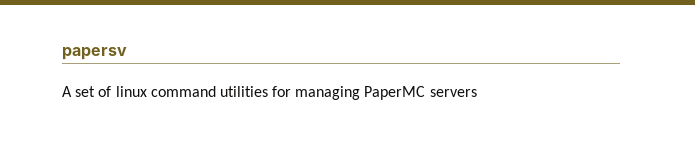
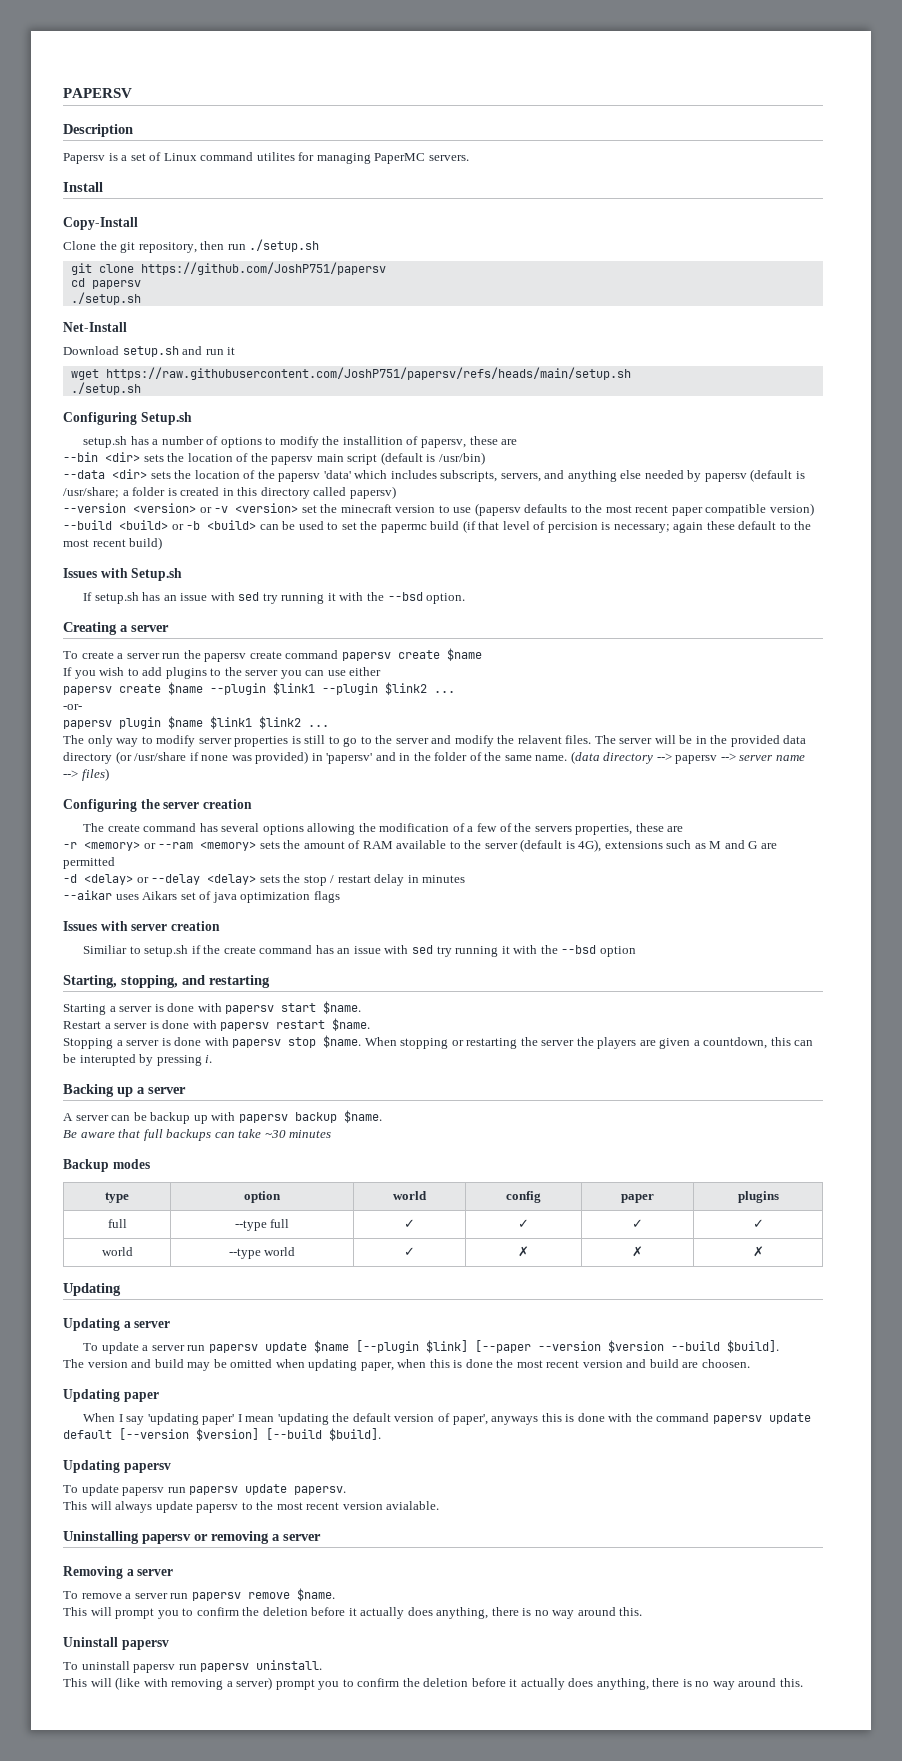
[62,47,127,60] [62,86,477,100] papersv // A set of linux command utilities for managing PaperMC servers -> [63,88,132,98] [63,124,133,137] [63,152,469,164] [63,182,103,192] [63,217,138,230] [63,239,320,253] [70,262,386,275] [70,278,141,289] [70,292,141,305] [63,322,127,332] [63,346,236,357] [70,367,631,380] [70,382,141,395] [63,412,192,425] [83,436,518,448] [63,452,485,465] [63,469,805,482] [63,486,396,499] [63,503,814,516] [63,520,812,533] [63,537,163,550] [63,568,183,581] [83,592,466,604] [63,622,169,635] [63,648,482,662] [63,667,382,679] [63,682,455,695] [63,704,82,710] [63,716,329,729] [63,735,807,747] [63,751,805,764] [63,768,109,781] [63,799,252,812] [83,823,684,835] [63,839,777,852] [63,857,115,869] [63,874,466,886] [63,890,340,903] [63,921,220,931] [83,945,636,957] [63,975,270,988] [63,1001,362,1015] [63,1018,371,1031] [63,1035,814,1049] [63,1054,213,1066] [63,1084,186,1097] [63,1110,382,1124] [63,1129,332,1141] [63,1159,150,1172] [105,1192,129,1203] [244,1191,281,1203] [393,1191,427,1200] [506,1191,541,1203] [621,1194,654,1203] [737,1191,779,1203] [107,1219,127,1228] [234,1219,290,1231] [404,1219,415,1228] [518,1219,529,1228] [632,1219,643,1228] [752,1219,764,1228] [101,1247,133,1256] [228,1247,296,1259] [404,1247,415,1256] [518,1246,529,1257] [632,1246,643,1257] [752,1246,764,1257] [63,1283,121,1296] [63,1318,171,1331] [83,1340,779,1354] [63,1359,750,1371] [63,1389,159,1402] [83,1413,811,1425] [63,1428,381,1441] [63,1460,171,1473] [63,1484,347,1496] [63,1501,440,1513] [63,1531,321,1544] [63,1566,174,1579] [63,1588,335,1601] [63,1607,643,1619] [63,1637,169,1650] [63,1660,323,1673] [63,1677,803,1690] PAPERSV // Description // Papersv is a set of Linux command utilites for managing PaperMC servers. // Install // Copy-Install // Clone the git repository, then run ./setup.sh // git clone https://github.com/JoshP751/papersv // cd papersv // ./setup.sh // Net-Install // Download setup.sh and run it // wget https://raw.githubusercontent.com/JoshP751/papersv/refs/heads/main/setup.sh // ./setup.sh // Configuring Setup.sh // setup.sh has a number of options to modify the installition of papersv, these are // --bin <dir> sets the location of the papersv main script (default is /usr/bin) // --data <dir> sets the location of the papersv 'data' which includes subscripts, servers, and anything else needed by papersv (default is /usr/share; a folder is created in this directory called papersv) // --version <version> or -v <version> set the minecraft version to use (papersv defaults to the most recent paper compatible version) --build <build> or -b <build> can be used to set the papermc build (if that level of percision is necessary; again these default to the most recent build) // Issues with Setup.sh // If setup.sh has an issue with sed try running it with the --bsd option. // Creating a server // To create a server run the papersv create command papersv create $name // If you wish to add plugins to the server you can use either // papersv create $name --plugin $link1 --plugin $link2 ... // -or- // papersv plugin $name $link1 $link2 ... // The only way to modify server properties is still to go to the server and modify the relavent files. The server will be in the provided data directory (or /usr/share if none was provided) in 'papersv' and in the folder of the same name. (data directory --> papersv --> server name --> files) // Configuring the server creation // The create command has several options allowing the modification of a few of the servers properties, these are // -r <memory> or --ram <memory> sets the amount of RAM available to the server (default is 4G), extensions such as M and G are permitted // -d <delay> or --delay <delay> sets the stop / restart delay in minutes // --aikar uses Aikars set of java optimization flags // Issues with server creation // Similiar to setup.sh if the create command has an issue with sed try running it with the --bsd option // Starting, stopping, and restarting // Starting a server is done with papersv start $name. // Restart a server is done with papersv restart $name. // Stopping a server is done with papersv stop $name. When stopping or restarting the server the players are given a countdown, this can be interupted by pressing i. // Backing up a server // A server can be backup up with papersv backup $name. // Be aware that full backups can take ~30 minutes // Backup modes // type | option | world | config | paper | plugins // full | --type full | ✓ | ✓ | ✓ | ✓ // world | --type world | ✓ | ✗ | ✗ | ✗ // Updating // Updating a server // To update a server run papersv update $name [--plugin $link] [--paper --version $version --build $build]. // The version and build may be omitted when updating paper, when this is done the most recent version and build are choosen. // Updating paper // When I say 'updating paper' I mean 'updating the default version of paper', anyways this is done with the command papersv update default [--version $version] [--build $build]. // Updating papersv // To update papersv run papersv update papersv. // This will always update papersv to the most recent version avialable. // Uninstalling papersv or removing a server // Removing a server // To remove a server run papersv remove $name. // This will prompt you to confirm the deletion before it actually does anything, there is no way around this. // Uninstall papersv // To uninstall papersv run papersv uninstall. // This will (like with removing a server) prompt you to confirm the deletion before it actually does anything, there is no way around this.

